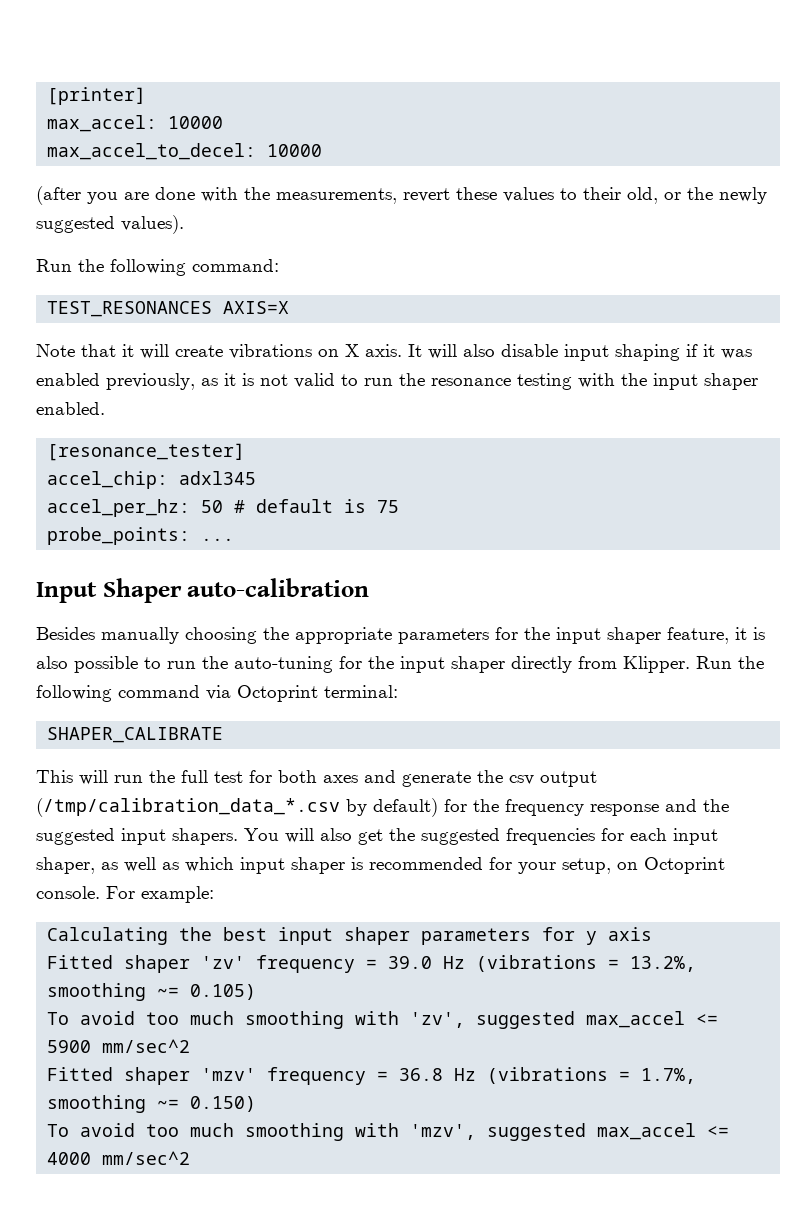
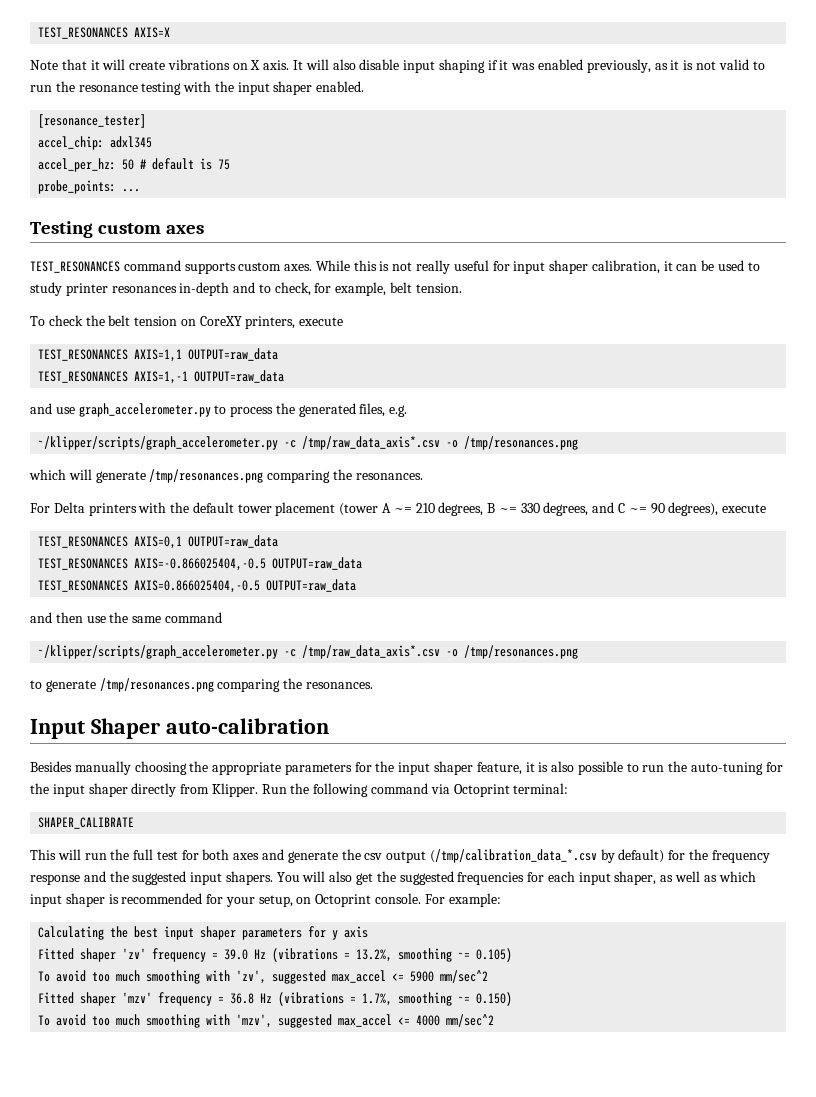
[47,87,147,105] [47,115,224,132] [47,143,323,160] [36,186,767,205] [36,215,184,234] [36,259,279,276] [printer] // max_accel: 10000 // max_accel_to_decel: 10000 // (after you are done with the measurements, revert these values to their old, or the newly suggested values). // Run the following command: // -> (38, 33) none
(235, 539) none -> [30,221,205,238] [30,260,760,274] [30,282,462,296] [30,315,344,329] [38,348,279,362] [38,370,285,384] [30,403,408,417] [38,436,579,450] [29,469,423,483] [30,502,767,516] [38,535,279,549] [38,557,363,571] [38,579,357,593] [30,612,222,623] [38,645,579,659] [30,678,373,692] // Testing custom axes // TEST_RESONANCES command supports custom axes. While this is not really useful for input shaper calibration, it can be used to study printer resonances in-depth and to check, for example, belt tension. // To check the belt tension on CoreXY printers, execute // TEST_RESONANCES AXIS=1,1 OUTPUT=raw_data // TEST_RESONANCES AXIS=1,-1 OUTPUT=raw_data // and use graph_accelerometer.py to process the generated files, e.g. // ~/klipper/scripts/graph_accelerometer.py -c /tmp/raw_data_axis*.csv -o /tmp/resonances.png // which will generate /tmp/resonances.png comparing the resonances. // For Delta printers with the default tower placement (tower A ~= 210 degrees, B ~= 330 degrees, and C ~= 90 degrees), execute // TEST_RESONANCES AXIS=0,1 OUTPUT=raw_data // TEST_RESONANCES AXIS=-0.866025404,-0.5 OUTPUT=raw_data // TEST_RESONANCES AXIS=0.866025404,-0.5 OUTPUT=raw_data // and then use the same command // ~/klipper/scripts/graph_accelerometer.py -c /tmp/raw_data_axis*.csv -o /tmp/resonances.png // to generate /tmp/resonances.png comparing the resonances.

